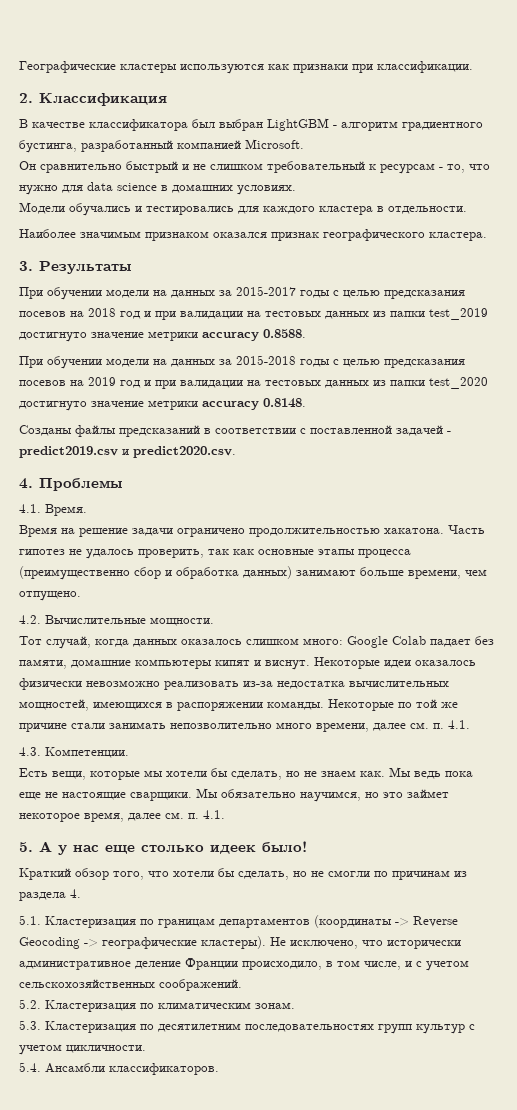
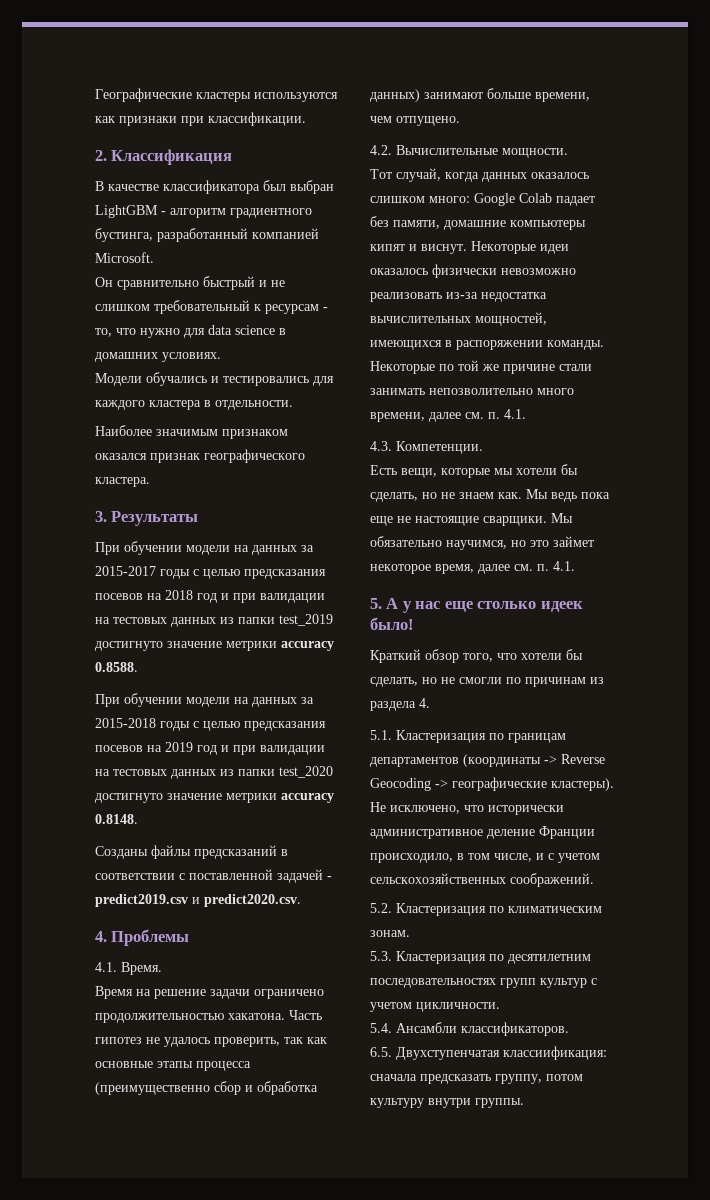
(219, 1069) none -> [370,1046,607,1060] [370,1074,583,1084] [370,1098,524,1108] // 6.5. Двухступенчатая классиификация: сначала предсказать группу, потом культуру внутри группы.

